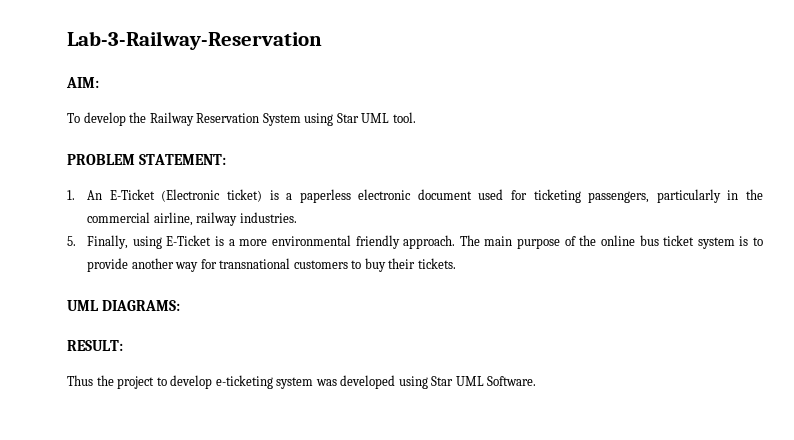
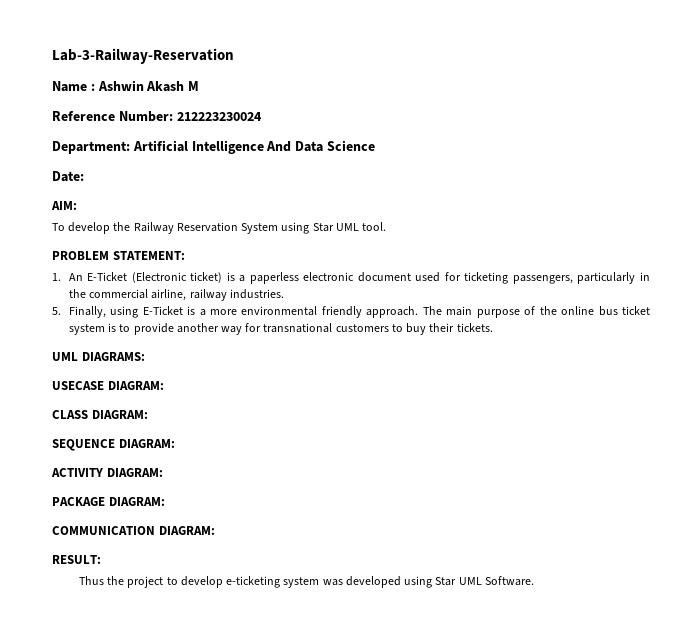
(322, 40) none -> [52,80,200,92] [52,111,262,122] [52,140,375,154] [52,171,84,182] // Name : Ashwin Akash M // Reference Number: 212223230024 // Department: Artificial Intelligence And Data Science // Date:
(181, 305) none -> [52,381,164,390] [52,410,148,419] [52,439,175,451] [51,468,163,477] [52,497,165,506] [52,526,215,535] // USECASE DIAGRAM: // CLASS DIAGRAM: // SEQUENCE DIAGRAM: // ACTIVITY DIAGRAM: // PACKAGE DIAGRAM: // COMMUNICATION DIAGRAM:

